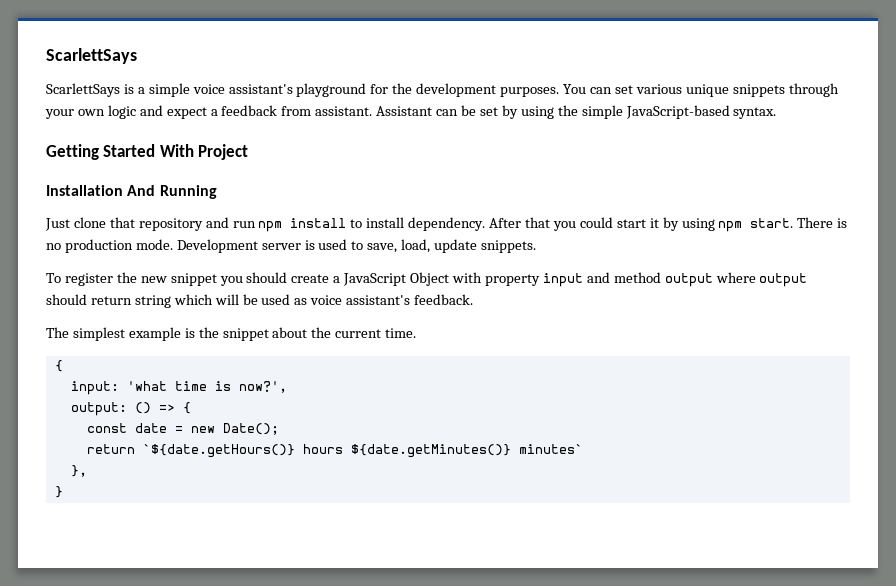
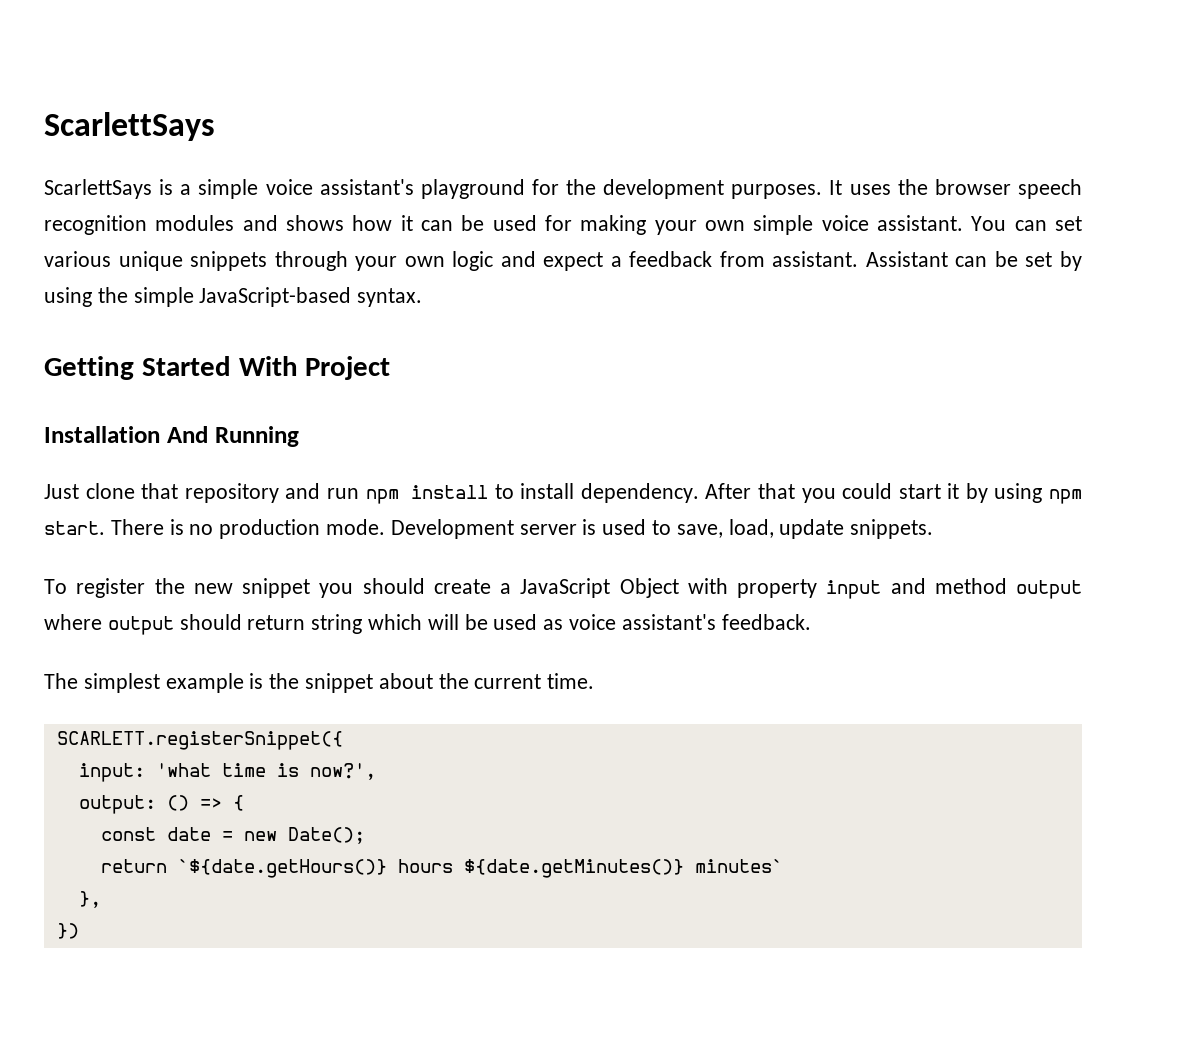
(560, 92) none -> [829,179,1082,199] [44,215,964,235] It uses the browser speech recognition modules and shows how it can be used for making your own simple voice assistant.
[54,360,63,372] { -> [56,731,343,750] SCARLETT.registerSnippet({
[54,486,63,498] } -> [56,923,79,939] })

